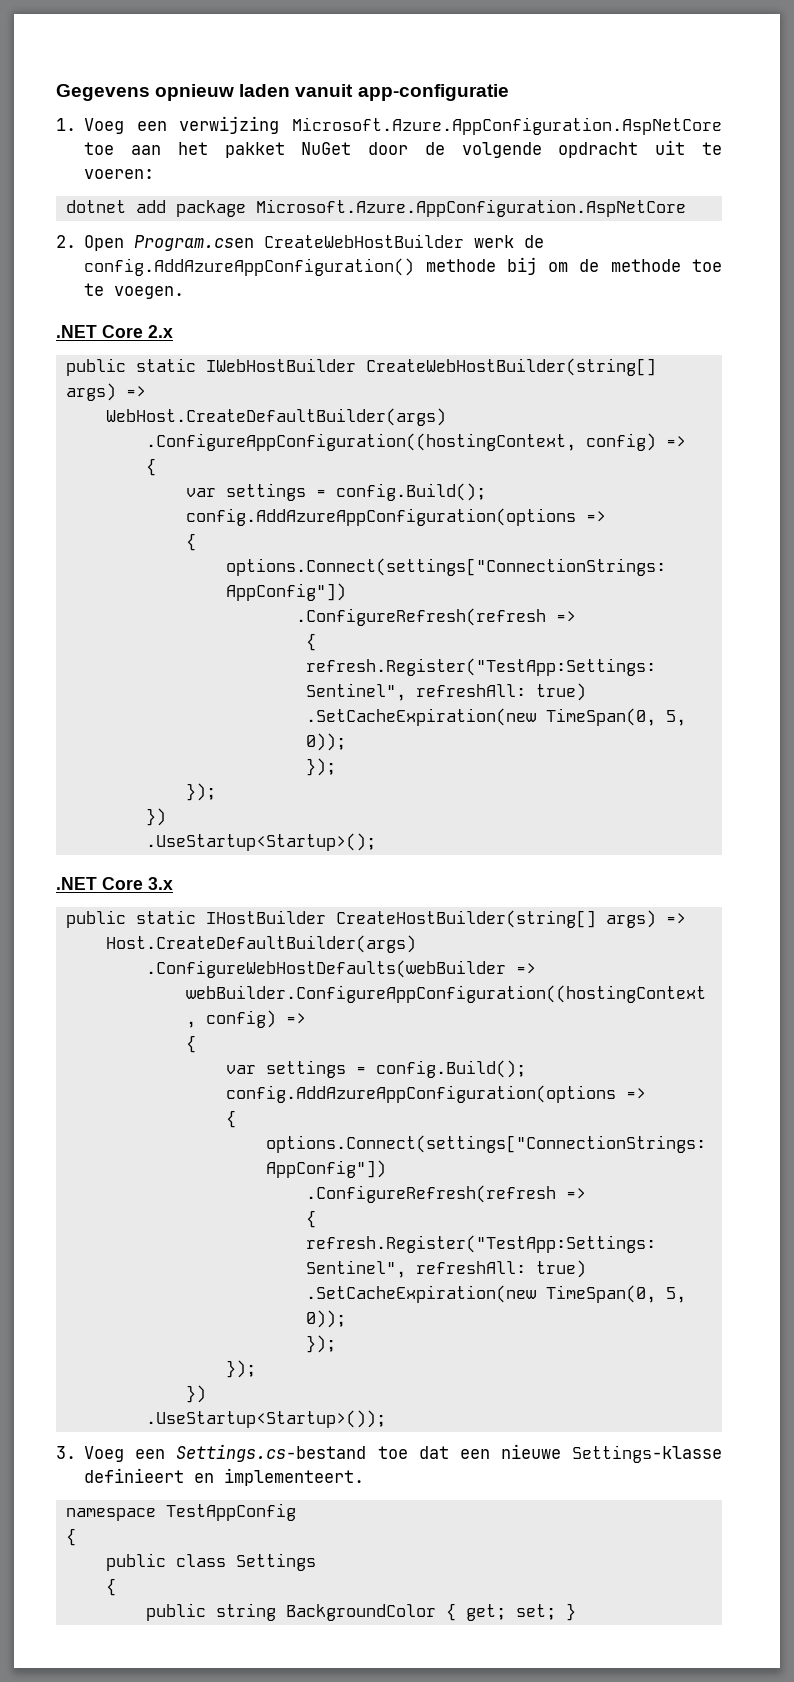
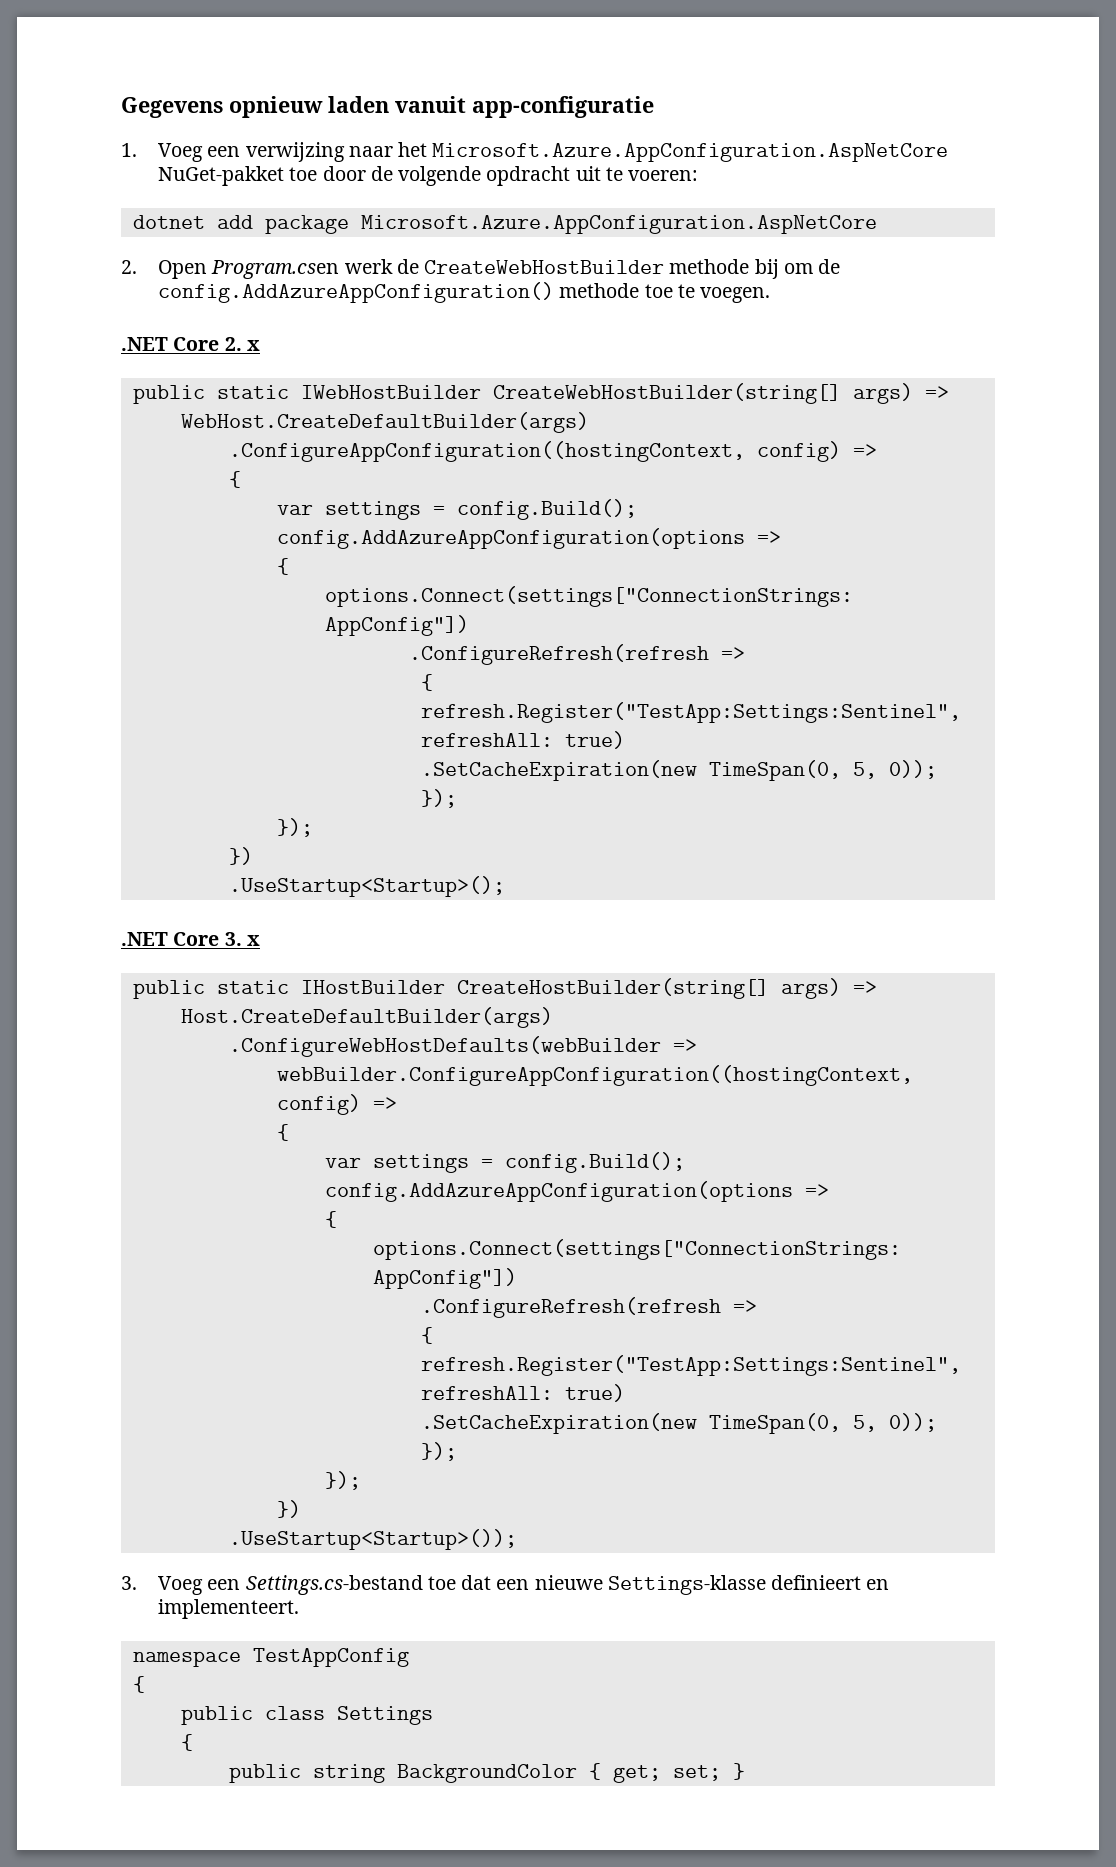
[292,117,722,135] [84,142,352,158] Microsoft.Azure.AppConfiguration.AspNetCore toe aan het pakket NuGet -> [348,142,949,162] [158,166,318,186] naar het Microsoft.Azure.AppConfiguration.AspNetCore NuGet-pakket toe
[264,234,465,248] CreateWebHostBuilder -> (340, 269) none
[84,258,415,276] config.AddAzureAppConfiguration() -> [424,260,665,274] CreateWebHostBuilder
(600, 265) none -> [158,282,555,303] config.AddAzureAppConfiguration()
[148,325,173,338] 2.x -> [224,337,260,351] 2. x
[148,877,173,890] 3.x -> [224,932,260,946] 3. x

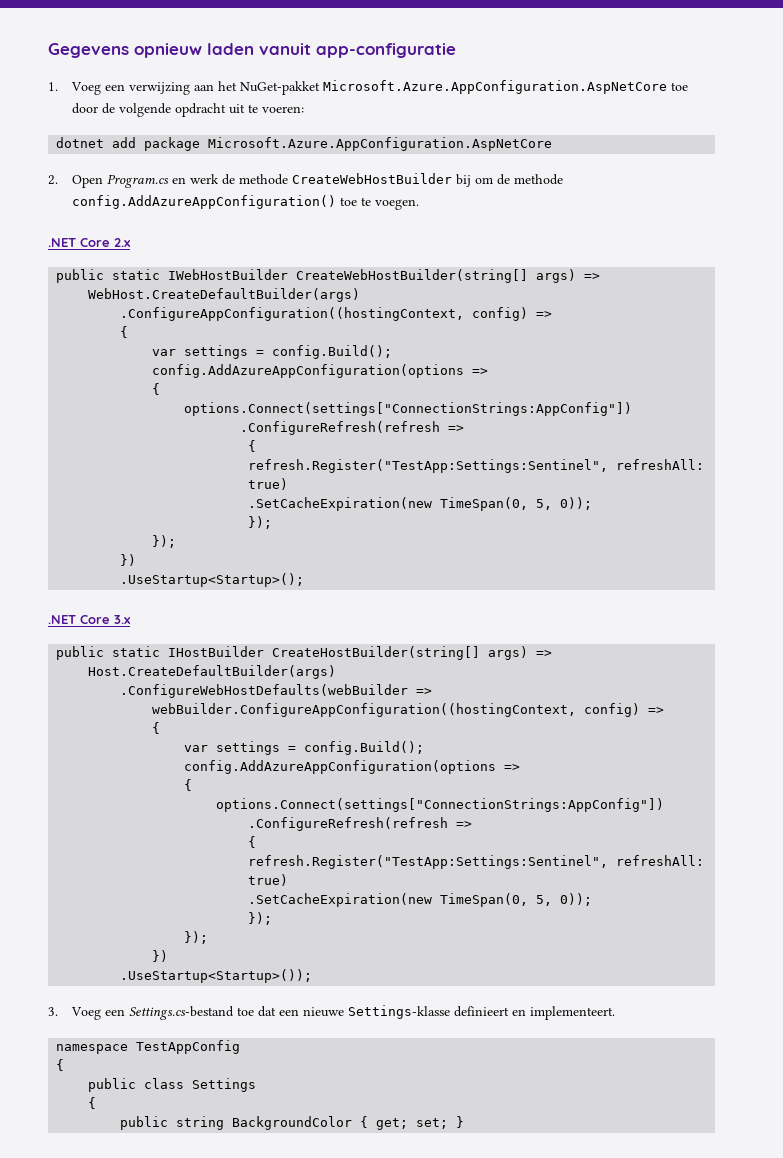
[348,142,949,162] [158,166,285,186] naar het Microsoft.Azure.AppConfiguration.AspNetCore NuGet-pakket -> [194,80,668,95] aan het NuGet-pakket Microsoft.Azure.AppConfiguration.AspNetCore
[211,259,750,279] Program.csen werk de CreateWebHostBuilder methode -> [107,173,453,188] Program.cs en werk de methode CreateWebHostBuilder
[158,282,640,303] config.AddAzureAppConfiguration() methode -> [514,174,564,185] [72,195,337,209] methode config.AddAzureAppConfiguration()
[224,337,260,351] 2. x -> [114,238,131,247] 2.x
[224,932,260,946] 3. x -> [114,615,131,624] 3.x

